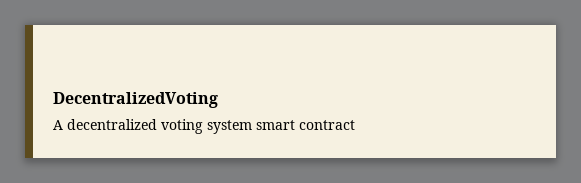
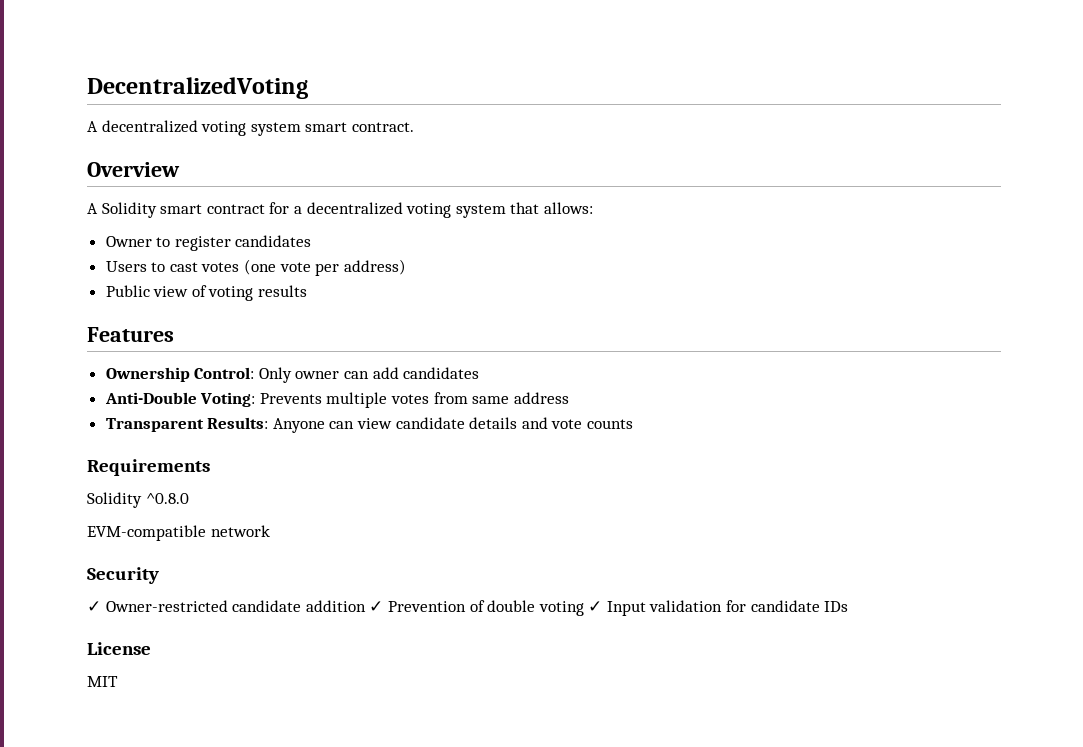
[299,120,355,130] contract -> [351,122,414,132] [87,162,180,177] [87,202,593,218] [105,235,312,251] [105,259,406,276] [105,285,308,301] [87,327,174,342] [105,367,480,383] [104,392,569,408] [105,417,634,433] [87,459,210,476] [87,492,189,508] [87,525,270,541] [87,567,159,584] [87,600,849,616] [87,642,151,655] [87,676,118,687] contract. // Overview // A Solidity smart contract for a decentralized voting system that allows: // Owner to register candidates // Users to cast votes (one vote per address) // Public view of voting results // Features // Ownership Control: Only owner can add candidates // Anti-Double Voting: Prevents multiple votes from same address // Transparent Results: Anyone can view candidate details and vote counts // Requirements // Solidity ^0.8.0 // EVM-compatible network // Security // ✓ Owner-restricted candidate addition ✓ Prevention of double voting ✓ Input validation for candidate IDs // License // MIT

